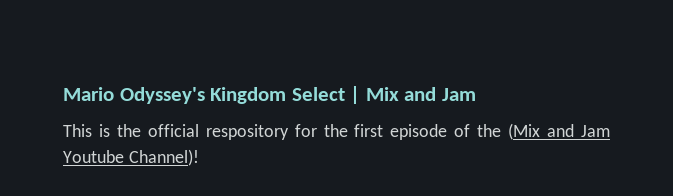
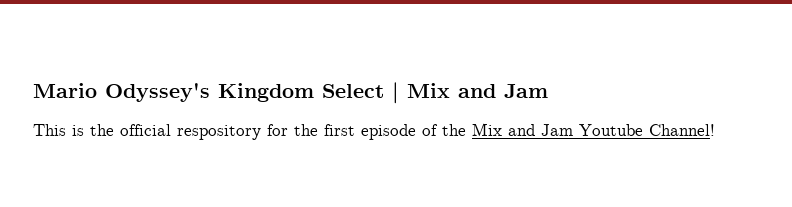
[508,123,541,140] (Mix -> [472,123,502,136] Mix
[128,149,199,166] Channel)! -> [649,124,715,136] Channel!

